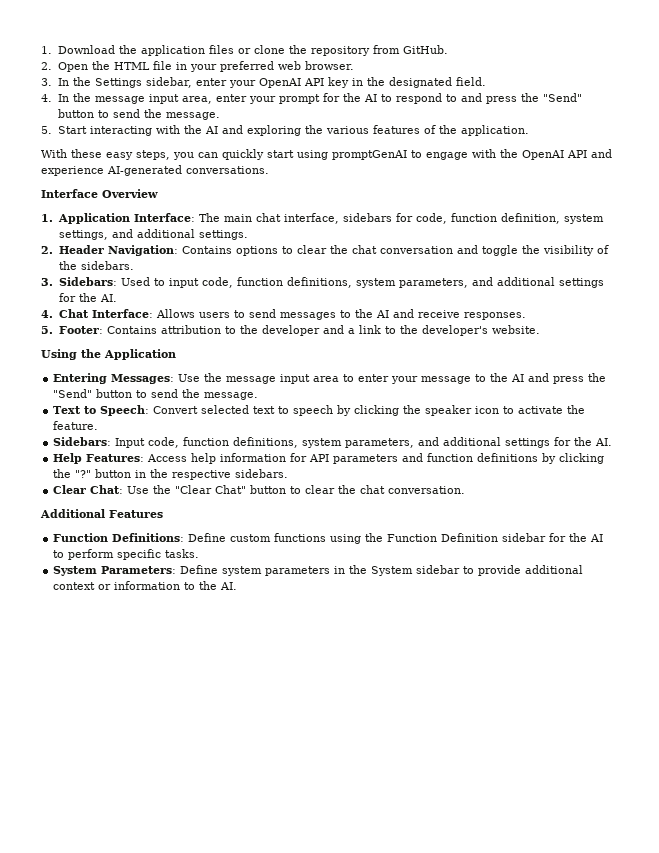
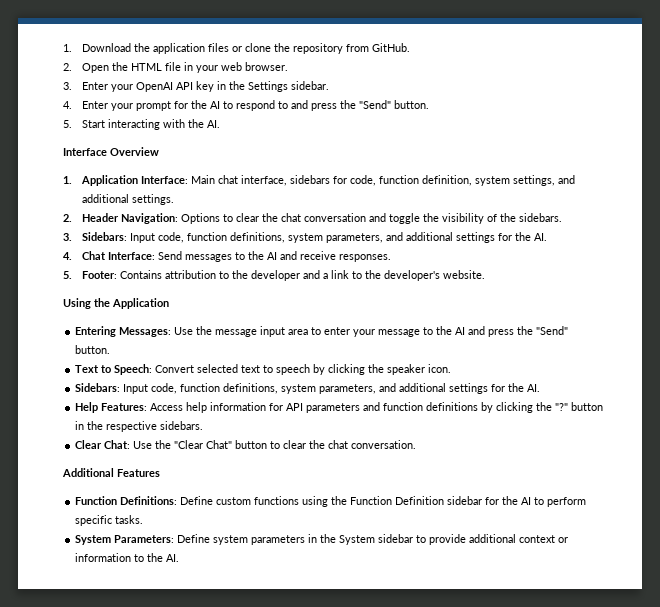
[219,61,274,72] preferred -> (218, 69) none
[57,77,228,88] In the Settings sidebar, enter -> [81,82,108,90] Enter
[389,77,487,88] [41,93,247,104] designated field. // 4. In the message input area, enter -> [247,81,329,92] [63,101,108,109] Settings sidebar. // 4. Enter
[57,109,220,120] button to send the message. -> [393,100,429,109] button.
[204,125,529,136] [41,149,612,160] [41,165,269,176] AI and exploring the various features of the application. // With these easy steps, you can quickly start using promptGenAI to engage with the OpenAI API and experience AI-generated conversations. -> [206,120,220,128] AI.
[198,213,252,222] The main -> [190,175,215,184] Main
[181,246,278,256] Contains options -> [180,213,220,224] Options
[120,277,199,288] Used to input -> [129,233,155,243] Input
[155,309,276,318] Allows users to send -> [157,251,182,260] Send
[96,389,259,400] button to send the message. -> [75,345,111,354] button.
[475,405,586,414] [53,421,99,430] icon to activate the feature. -> [428,364,452,373] icon.

